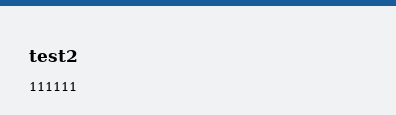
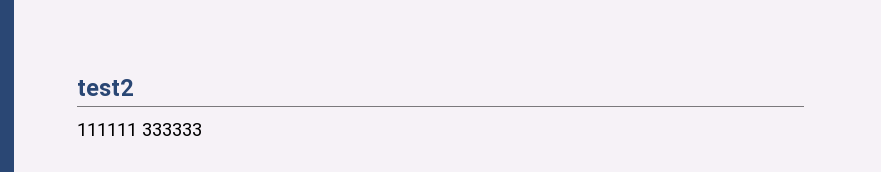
(77, 86) none -> [142,123,202,136] 333333

